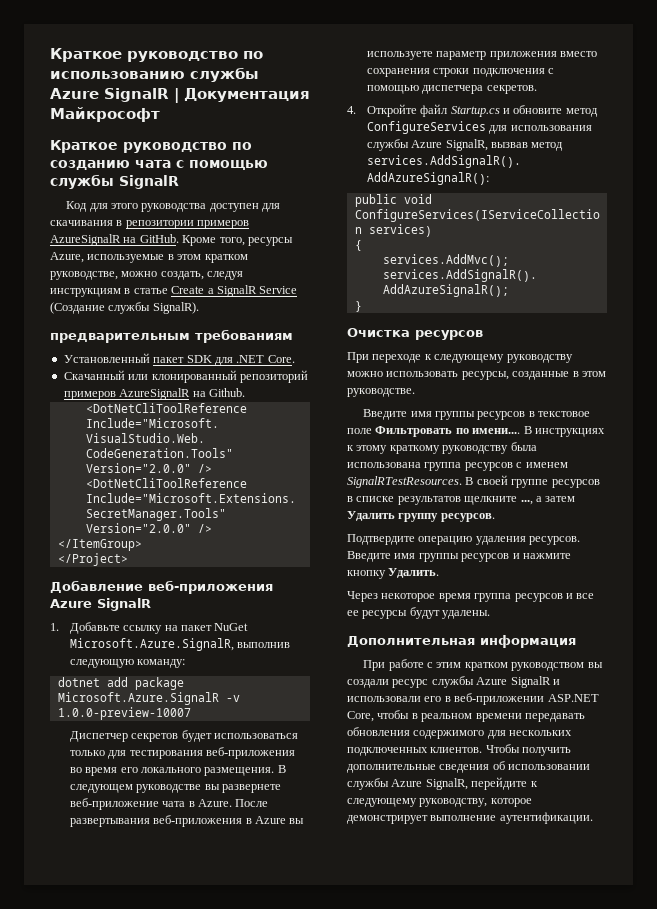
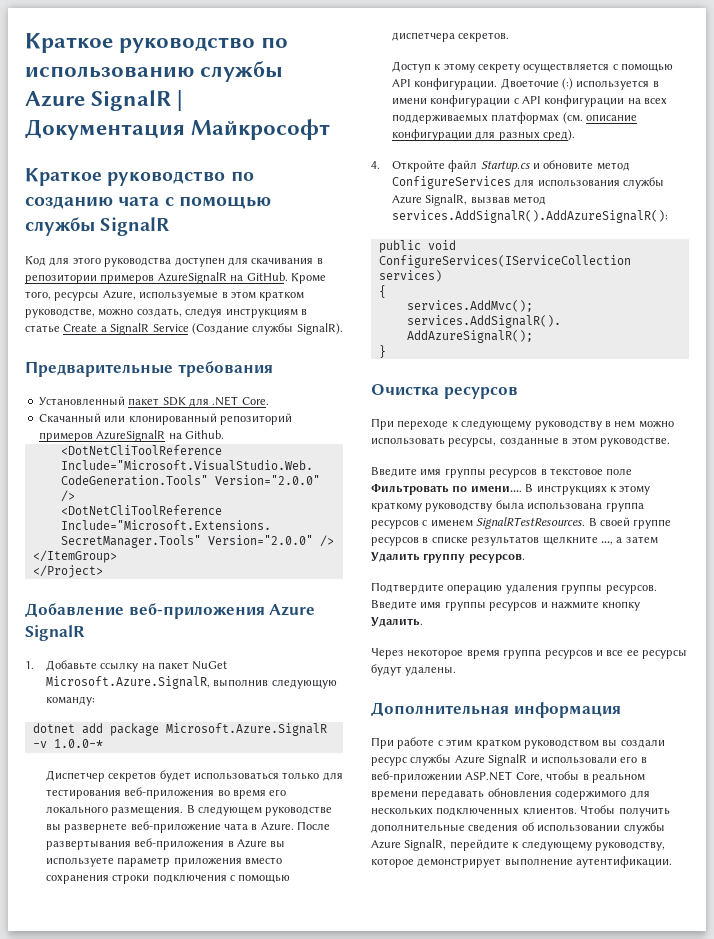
[50,329,293,343] предварительным требованиям -> [25,361,273,377] Предварительные требования
[57,707,191,720] 1.0.0-preview-10007 -> [53,739,103,748] 1.0.0-*
(537, 89) none -> [391,61,674,73] [391,78,659,90] [391,95,668,107] [391,112,637,124] [391,129,575,141] // Доступ к этому секрету осуществляется с помощью API конфигурации. Двоеточие (:) используется в имени конфигурации с API конфигурации на всех поддерживаемых платформах (см. описание конфигурации для разных сред).
(573, 358) none -> [604,421,636,428] в нем
(526, 540) none -> [561,584,603,594] группы

